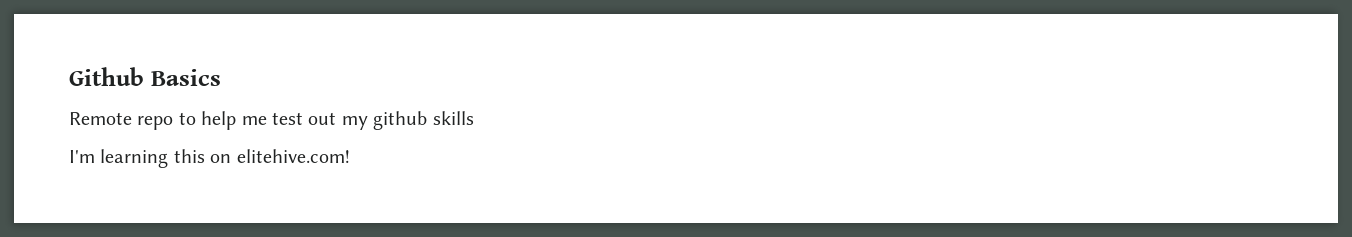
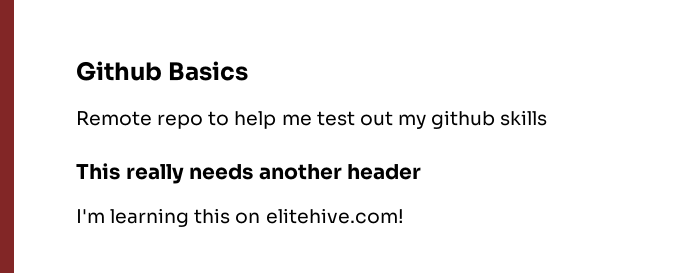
(474, 118) none -> [76,163,422,184] // This really needs another header

